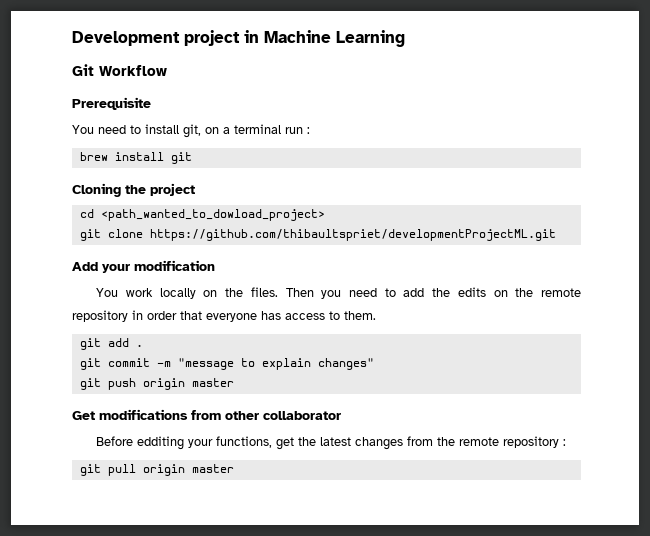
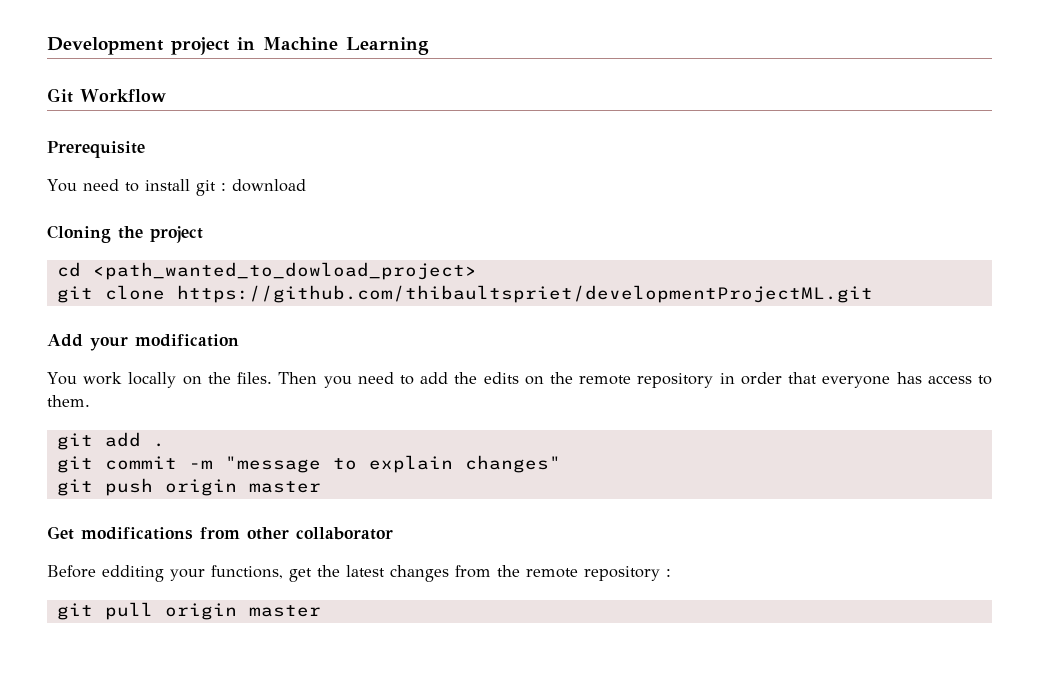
[183,124,310,138] [79,152,192,164] git, on a terminal run : // brew install git -> [195,179,306,196] git : download

